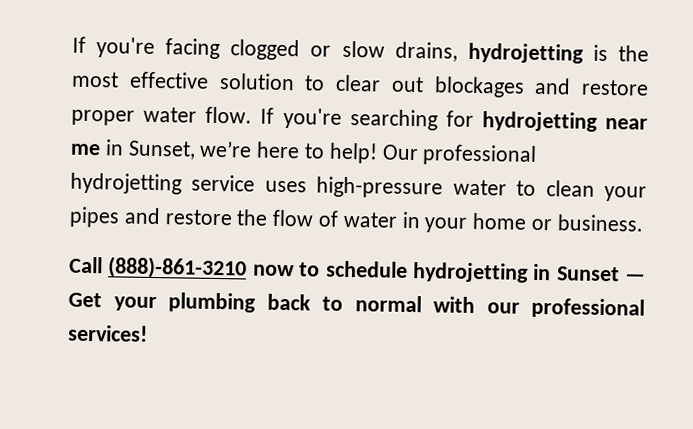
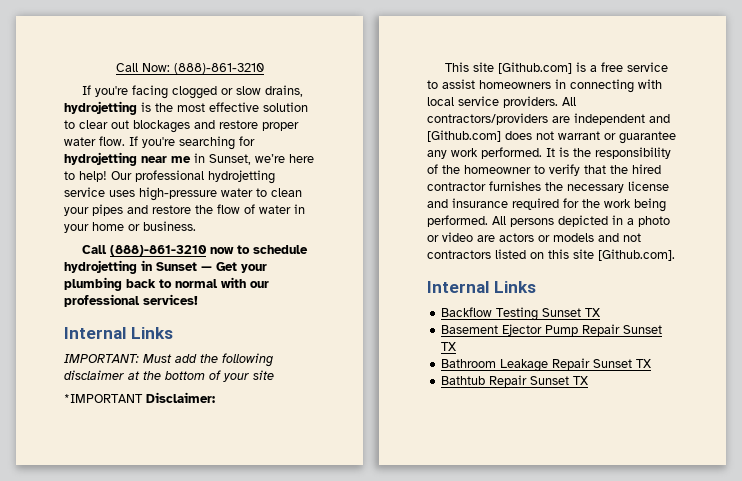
(72, 44) none -> [115,63,264,74] Call Now: (888)-861-3210 //
(148, 333) none -> [64,327,173,339] [64,353,273,367] [64,370,274,382] [64,392,215,403] [444,62,668,74] [427,79,662,93] [427,96,576,108] [427,113,670,125] [427,130,676,144] [427,147,671,159] [427,164,661,176] [427,181,669,193] [427,198,666,212] [427,215,670,227] [427,232,641,242] [427,249,675,261] [427,281,536,293] [441,307,601,321] [441,324,663,336] [441,342,457,351] [441,358,652,372] [441,375,589,387] // Internal Links // IMPORTANT: Must add the following disclaimer at the bottom of your site // *IMPORTANT Disclaimer: // This site [Github.com] is a free service to assist homeowners in connecting with local service providers. All contractors/providers are independent and [Github.com] does not warrant or guarantee any work performed. It is the responsibility of the homeowner to verify that the hired contractor furnishes the necessary license and insurance required for the work being performed. All persons depicted in a photo or video are actors or models and not contractors listed on this site [Github.com]. // Internal Links // Backflow Testing Sunset TX // Basement Ejector Pump Repair Sunset TX // Bathroom Leakage Repair Sunset TX // Bathtub Repair Sunset TX

